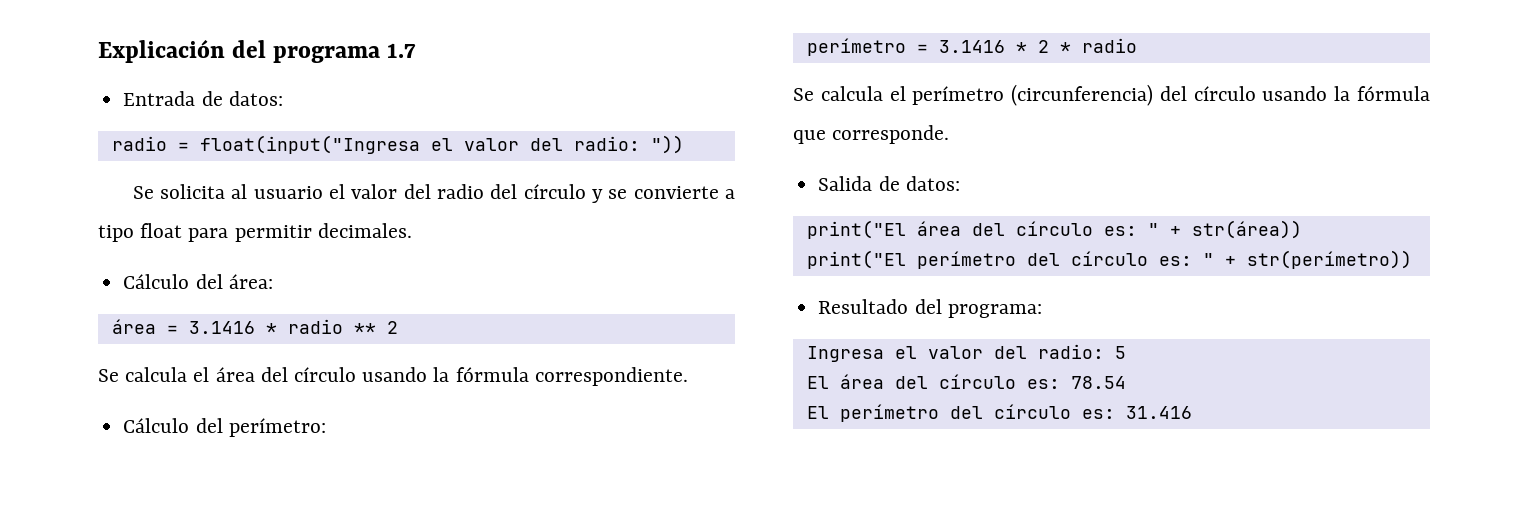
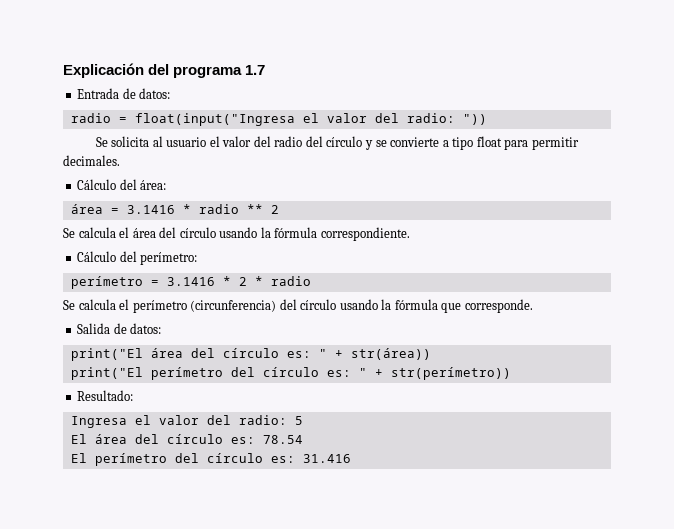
[818,299,1042,318] Resultado del programa: -> [77,390,134,401] Resultado:

